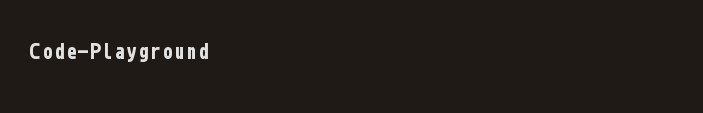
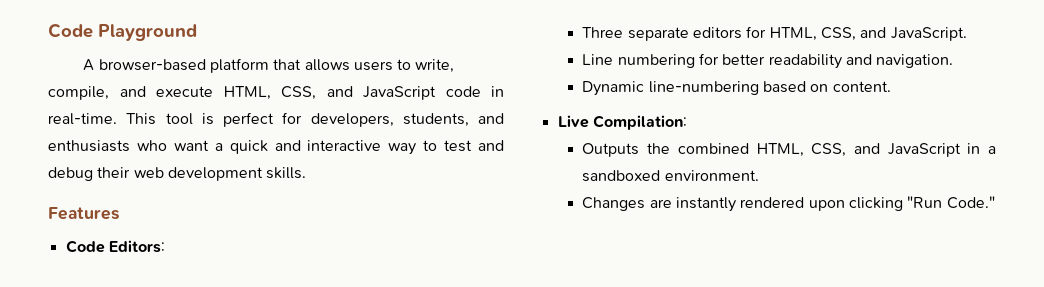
[29,43,209,62] Code-Playground -> [48,23,197,41] [83,58,455,73] [48,86,504,100] [48,112,504,127] [48,140,504,155] [48,167,307,181] [48,207,119,220] [65,240,165,253] [582,26,967,41] [582,53,954,69] [582,81,891,96] [557,115,687,130] [582,143,996,157] [582,170,759,182] [582,196,995,212] Code Playground // A browser-based platform that allows users to write, compile, and execute HTML, CSS, and JavaScript code in real-time. This tool is perfect for developers, students, and enthusiasts who want a quick and interactive way to test and debug their web development skills. // Features // Code Editors: // Three separate editors for HTML, CSS, and JavaScript. // Line numbering for better readability and navigation. // Dynamic line-numbering based on content. // Live Compilation: // Outputs the combined HTML, CSS, and JavaScript in a sandboxed environment. // Changes are instantly rendered upon clicking "Run Code."

